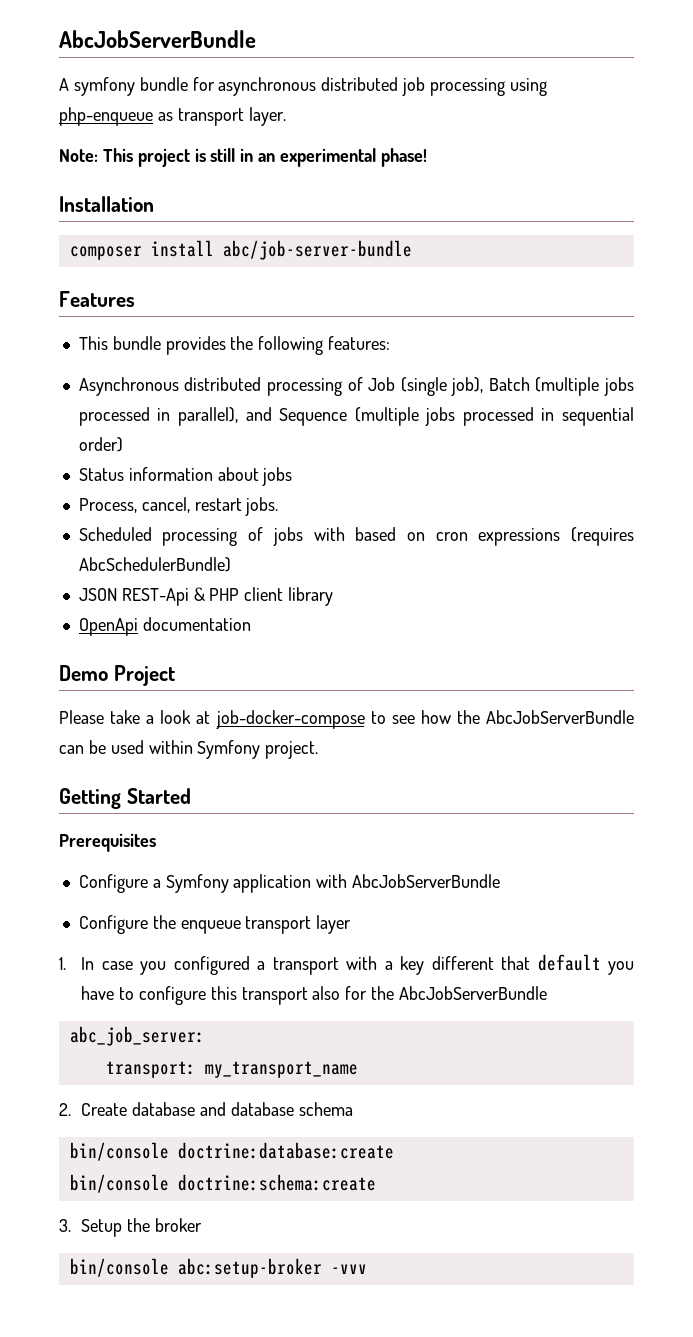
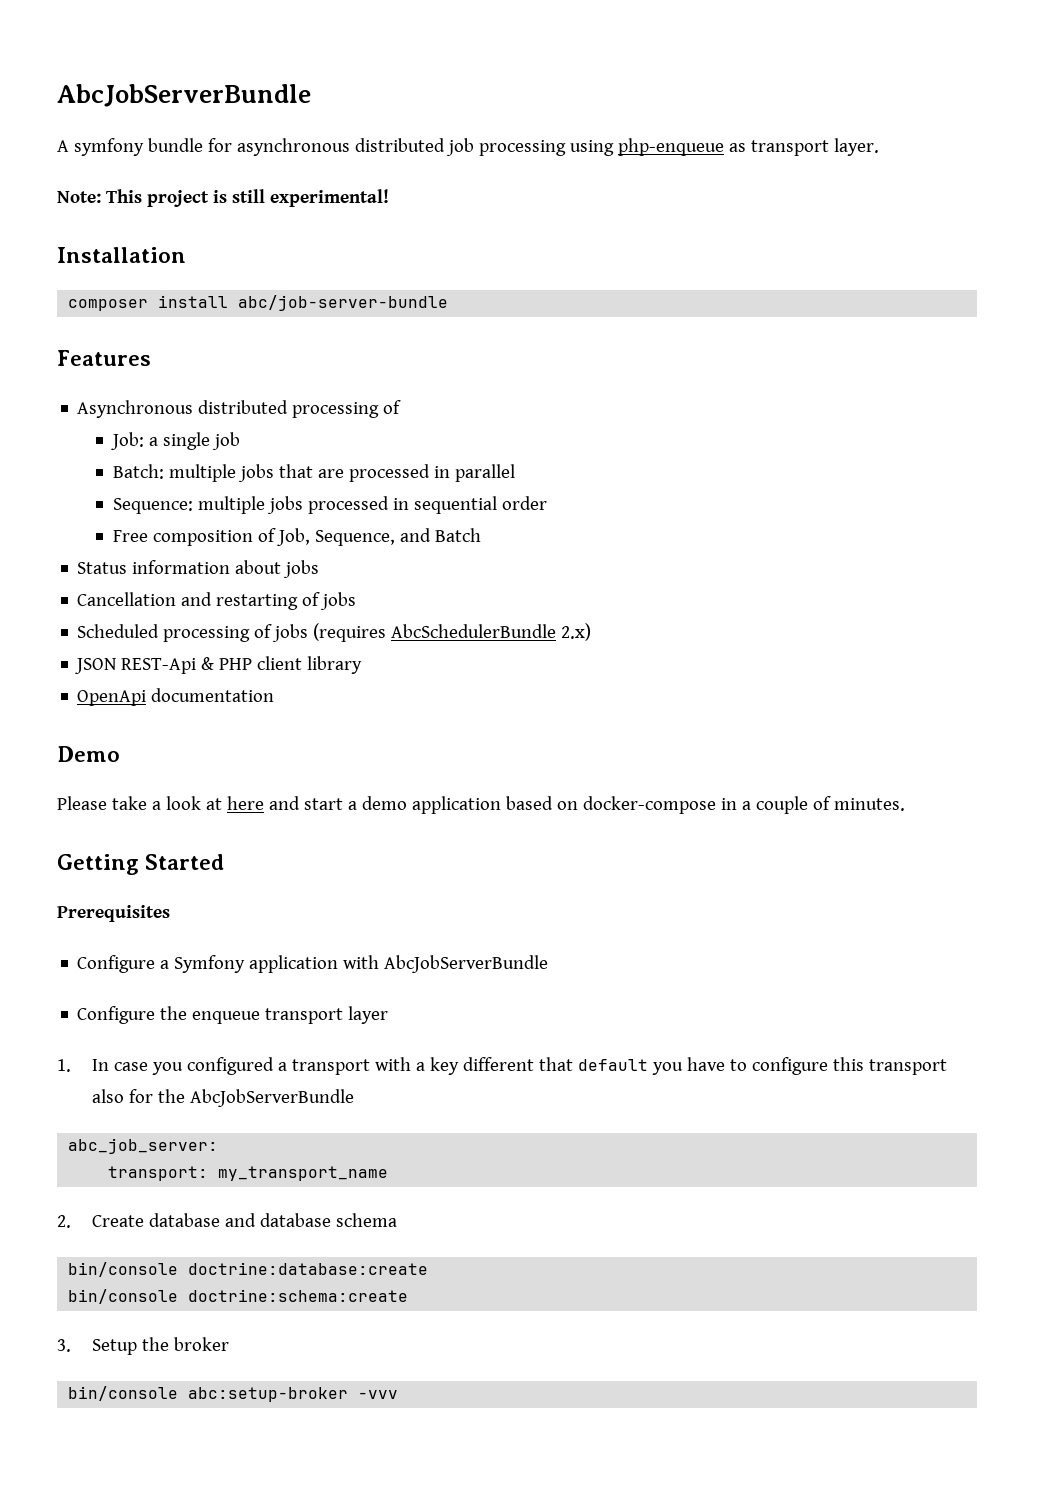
[240,148,427,167] in an experimental phase! -> [269,189,389,207] experimental!
[78,336,391,355] [78,377,634,396] [78,407,634,426] [78,437,123,452] This bundle provides the following features: // Asynchronous distributed processing of Job (single job), Batch (multiple jobs processed in parallel), and Sequence (multiple jobs processed in sequential order) -> [77,400,402,418] [110,432,240,450] [112,464,515,482] [112,496,547,514] [112,528,481,546] Asynchronous distributed processing of // Job: a single job // Batch: multiple jobs that are processed in parallel // Sequence: multiple jobs processed in sequential order // Free composition of Job, Sequence, and Batch
[78,497,279,516] Process, cancel, restart jobs. -> [77,592,357,610] Cancellation and restarting of jobs
[313,527,634,546] [78,557,231,572] with based on cron expressions (requires AbcSchedulerBundle) -> [313,623,592,642] (requires AbcSchedulerBundle 2.x)
[113,665,175,686] Project -> (120, 754) none
[215,710,634,729] [59,740,319,759] job-docker-compose to see how the AbcJobServerBundle can be used within Symfony project. -> [226,796,905,814] here and start a demo application based on docker-compose in a couple of minutes.

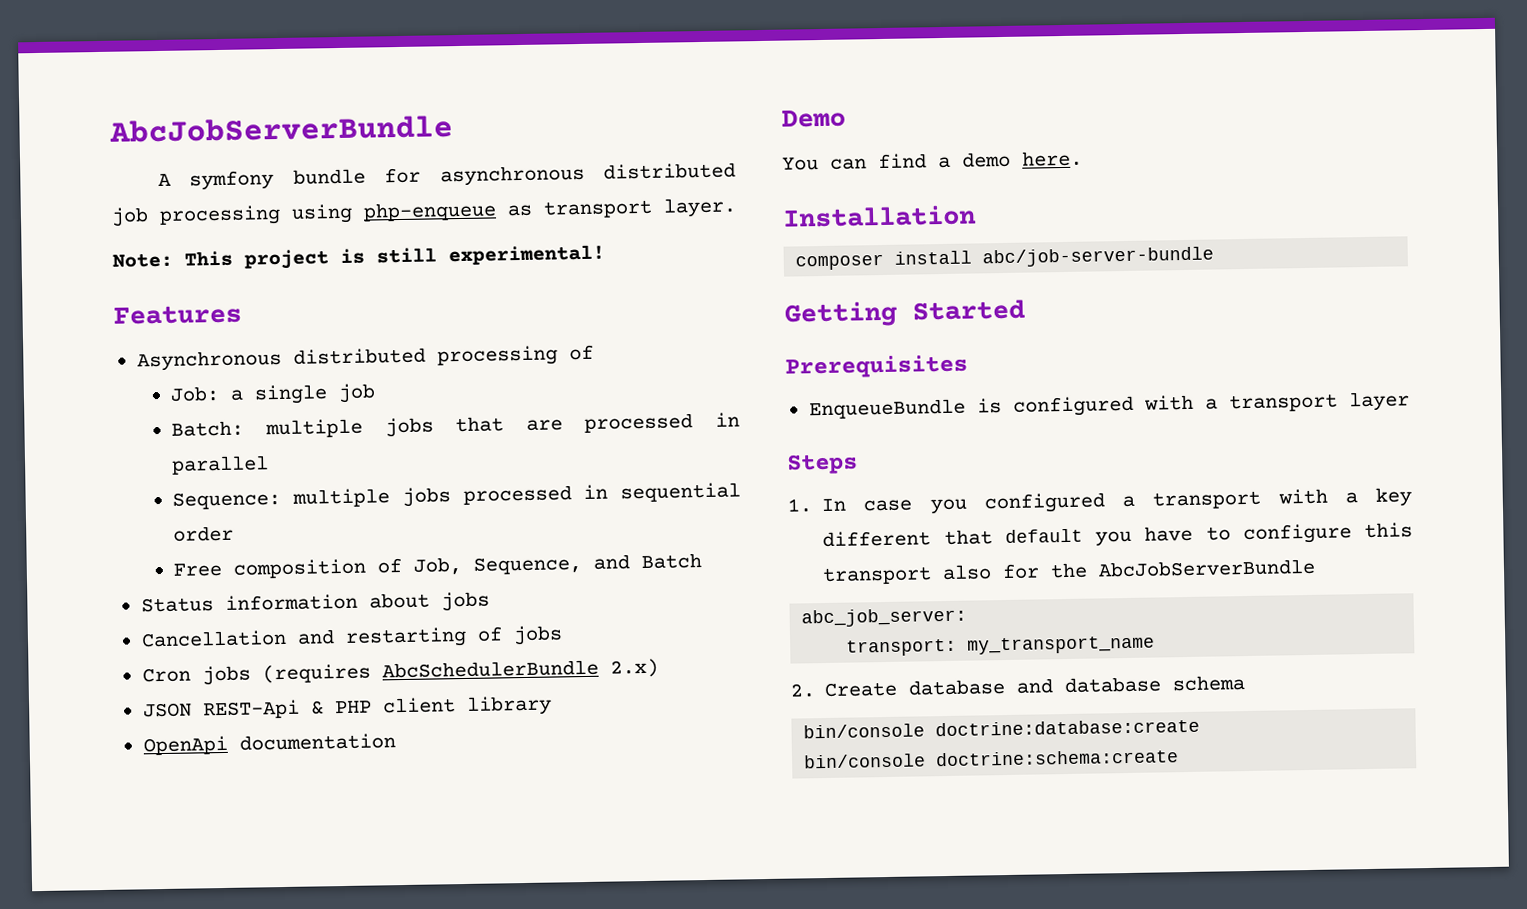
[57,247,186,263] [68,295,449,311] // Installation // composer install abc/job-server-bundle -> (605, 255) none
[77,624,273,642] Scheduled processing of -> [141,667,191,683] Cron
[57,796,905,814] [57,854,225,875] [57,905,170,922] [77,955,549,973] [77,1006,261,1024] Please take a look at here and start a demo application based on docker-compose in a couple of minutes. // Getting Started // Prerequisites // Configure a Symfony application with AbcJobServerBundle // Configure the enqueue -> [782,150,1083,171] [782,204,977,228] [795,246,1215,271] [784,299,1025,328] [785,354,968,379] [808,394,1218,420] You can find a demo here. // Installation // composer install abc/job-server-bundle // Getting Started // Prerequisites // EnqueueBundle is configured with a
(389, 1015) none -> [787,453,858,475] // Steps
[57,1337,230,1355] [68,1386,399,1402] // 3. Setup the broker // bin/console abc:setup-broker -vvv -> (1180, 758) none

